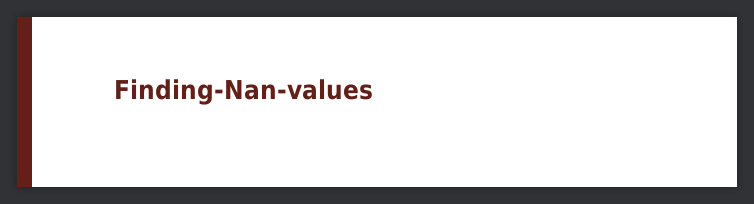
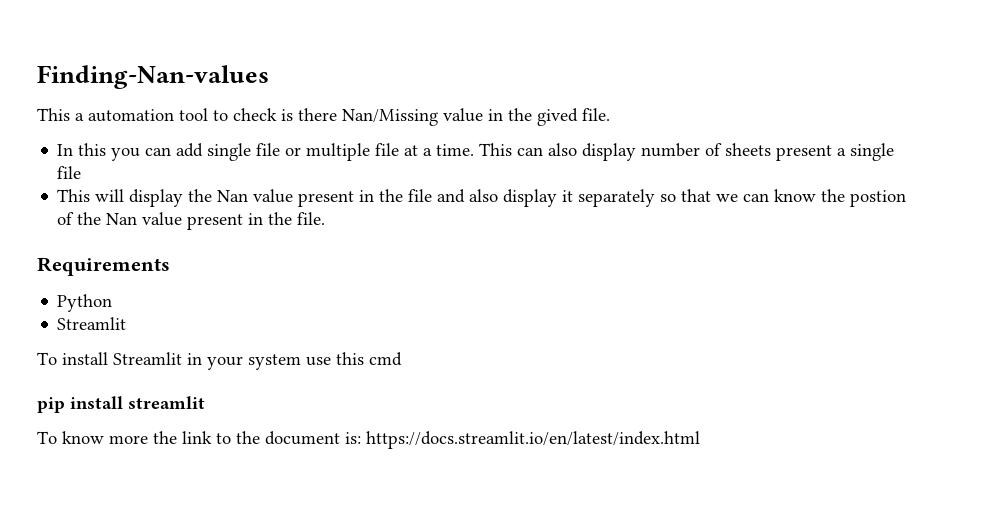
(373, 92) none -> [37,108,610,126] [57,143,895,161] [57,166,82,179] [57,189,907,207] [57,212,326,230] [37,257,170,276] [57,294,113,312] [57,317,127,330] [37,352,402,370] [37,396,205,413] [37,431,700,449] // This a automation tool to check is there Nan/Missing value in the gived file. // In this you can add single file or multiple file at a time. This can also display number of sheets present a single file // This will display the Nan value present in the file and also display it separately so that we can know the postion of the Nan value present in the file. // Requirements // Python // Streamlit // To install Streamlit in your system use this cmd // pip install streamlit // To know more the link to the document is: https://docs.streamlit.io/en/latest/index.html

